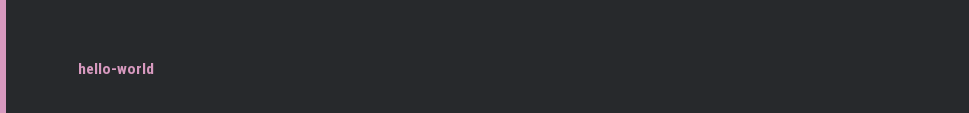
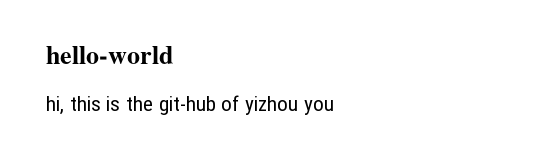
(154, 68) none -> [46,95,334,115] // hi, this is the git-hub of yizhou you

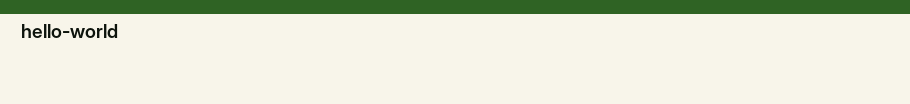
[46,95,334,115] // hi, this is the git-hub of yizhou you -> (118, 31) none

